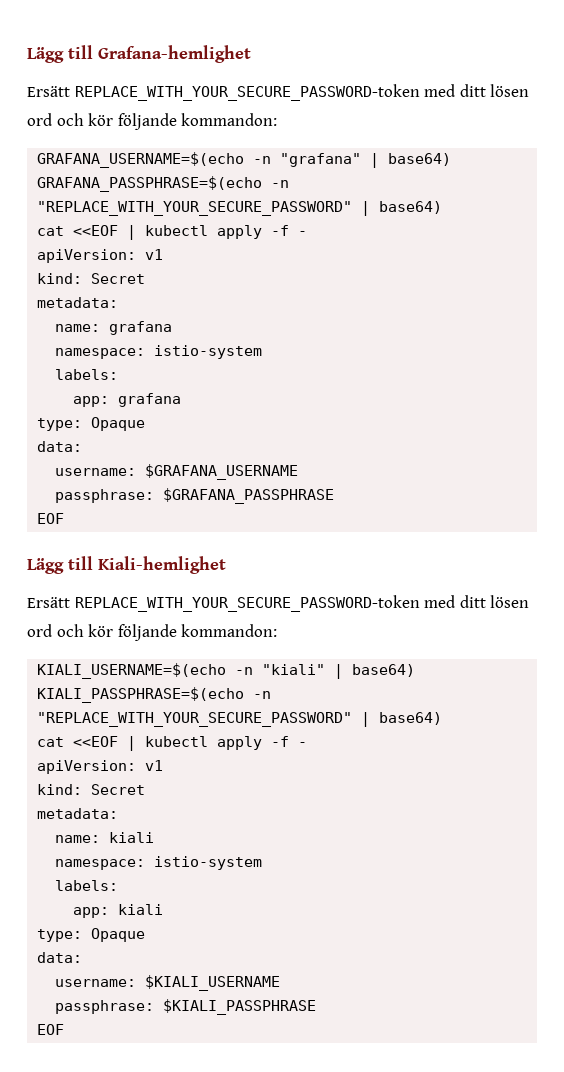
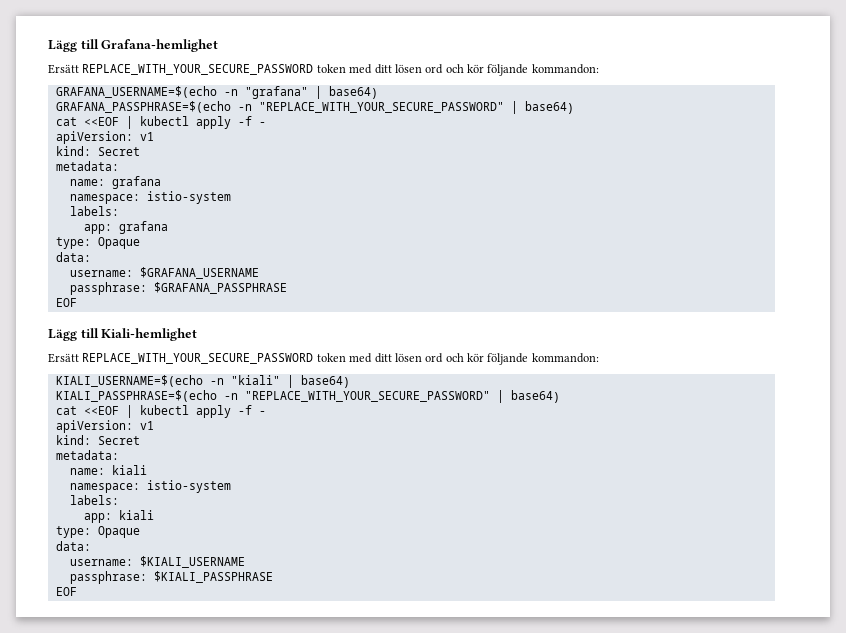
[74,84,420,101] REPLACE_WITH_YOUR_SECURE_PASSWORD-token -> [82,64,346,75] REPLACE_WITH_YOUR_SECURE_PASSWORD token
[74,595,420,612] REPLACE_WITH_YOUR_SECURE_PASSWORD-token -> [82,353,346,364] REPLACE_WITH_YOUR_SECURE_PASSWORD token

